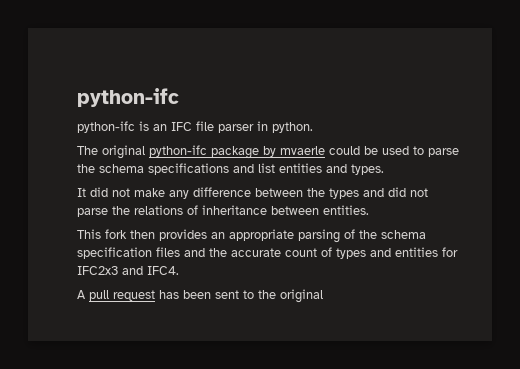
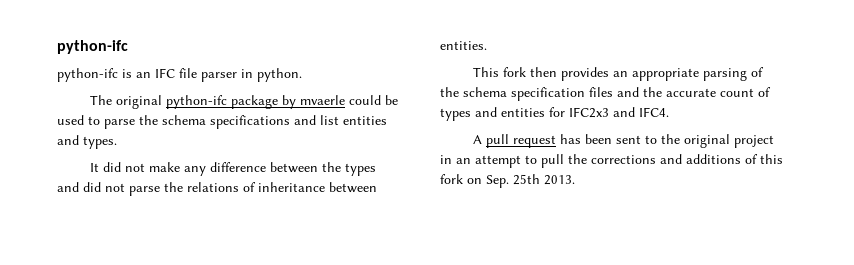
(323, 296) none -> [733,135,774,148] [440,154,783,168] [440,174,575,188] project in an attempt to pull the corrections and additions of this fork on Sep. 25th 2013.

